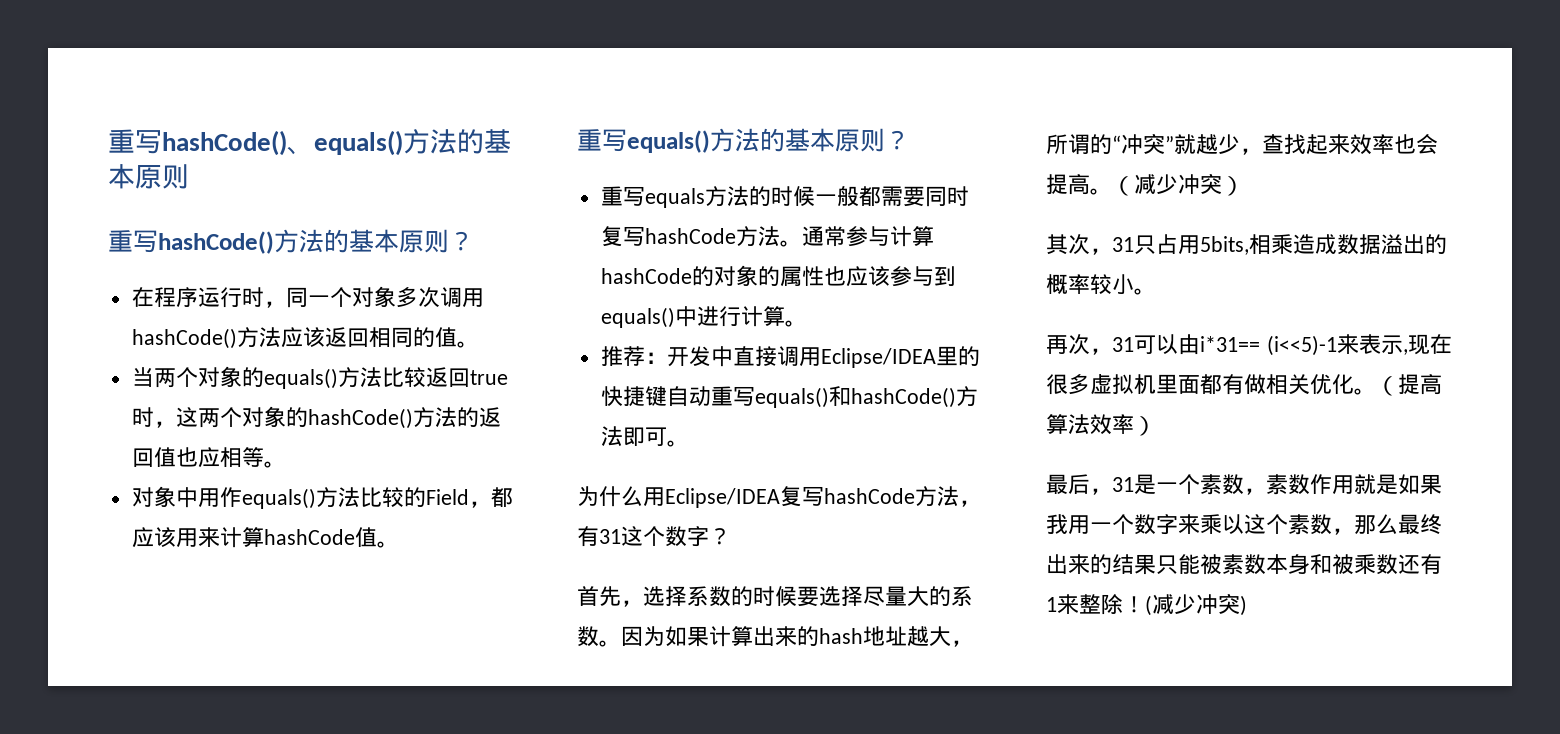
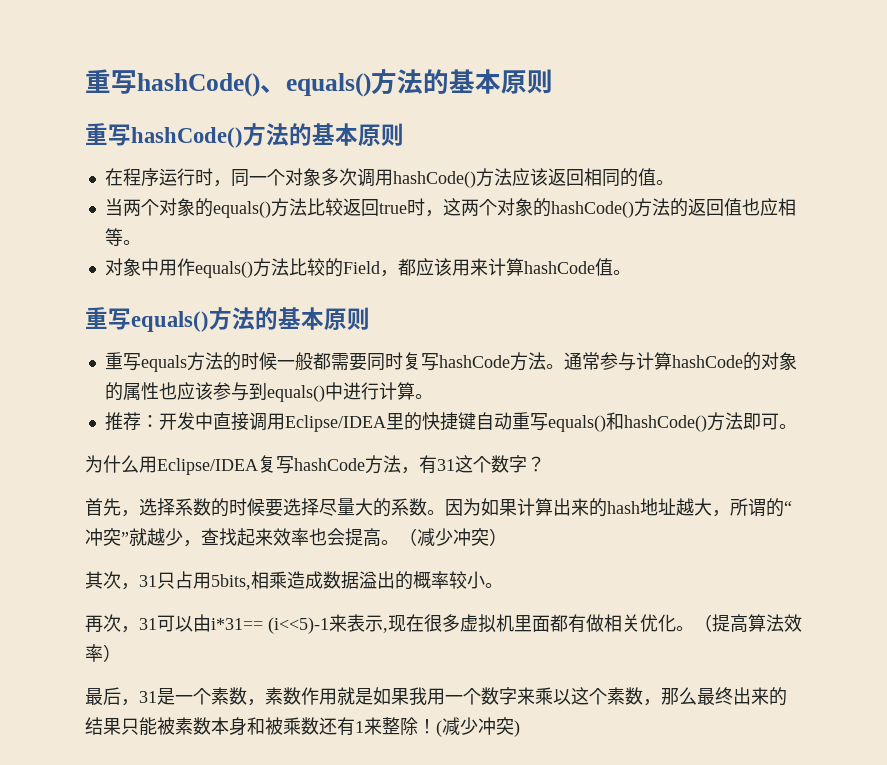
[449,231,474,251] ？ -> (404, 134) none
[885,130,910,150] ？ -> (370, 318) none

